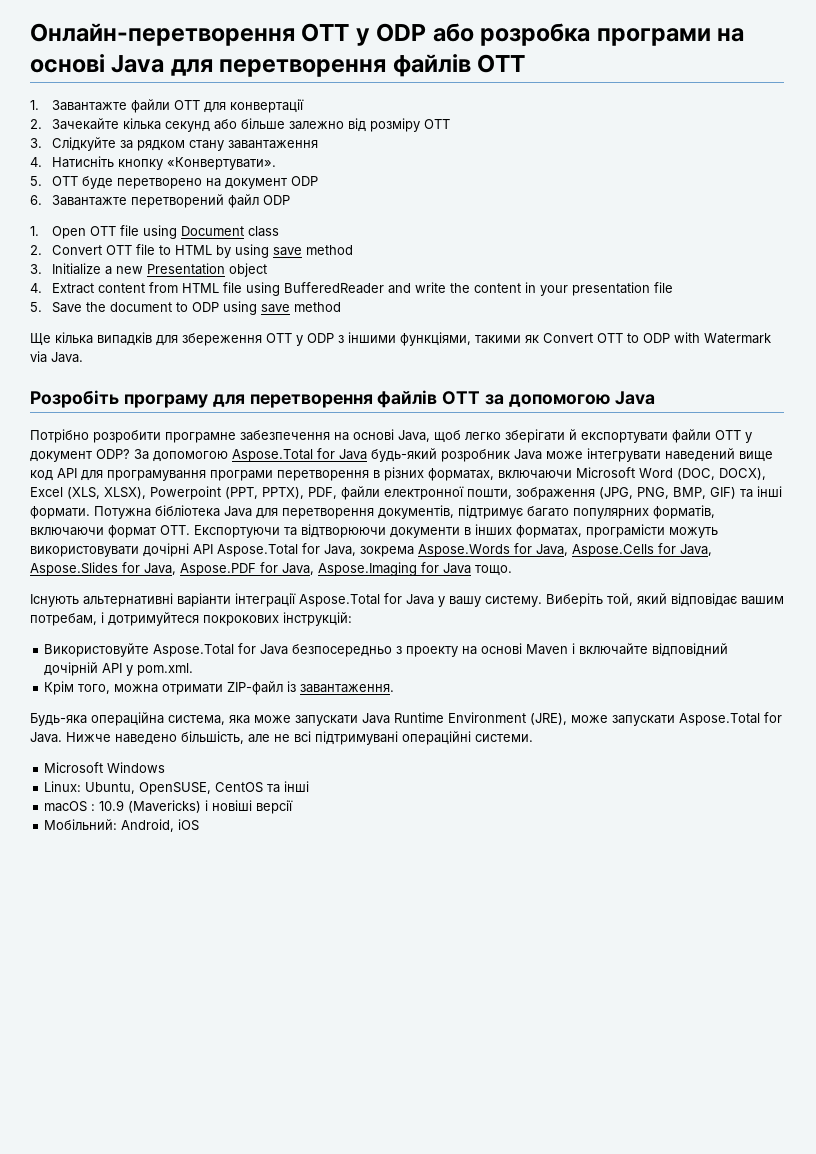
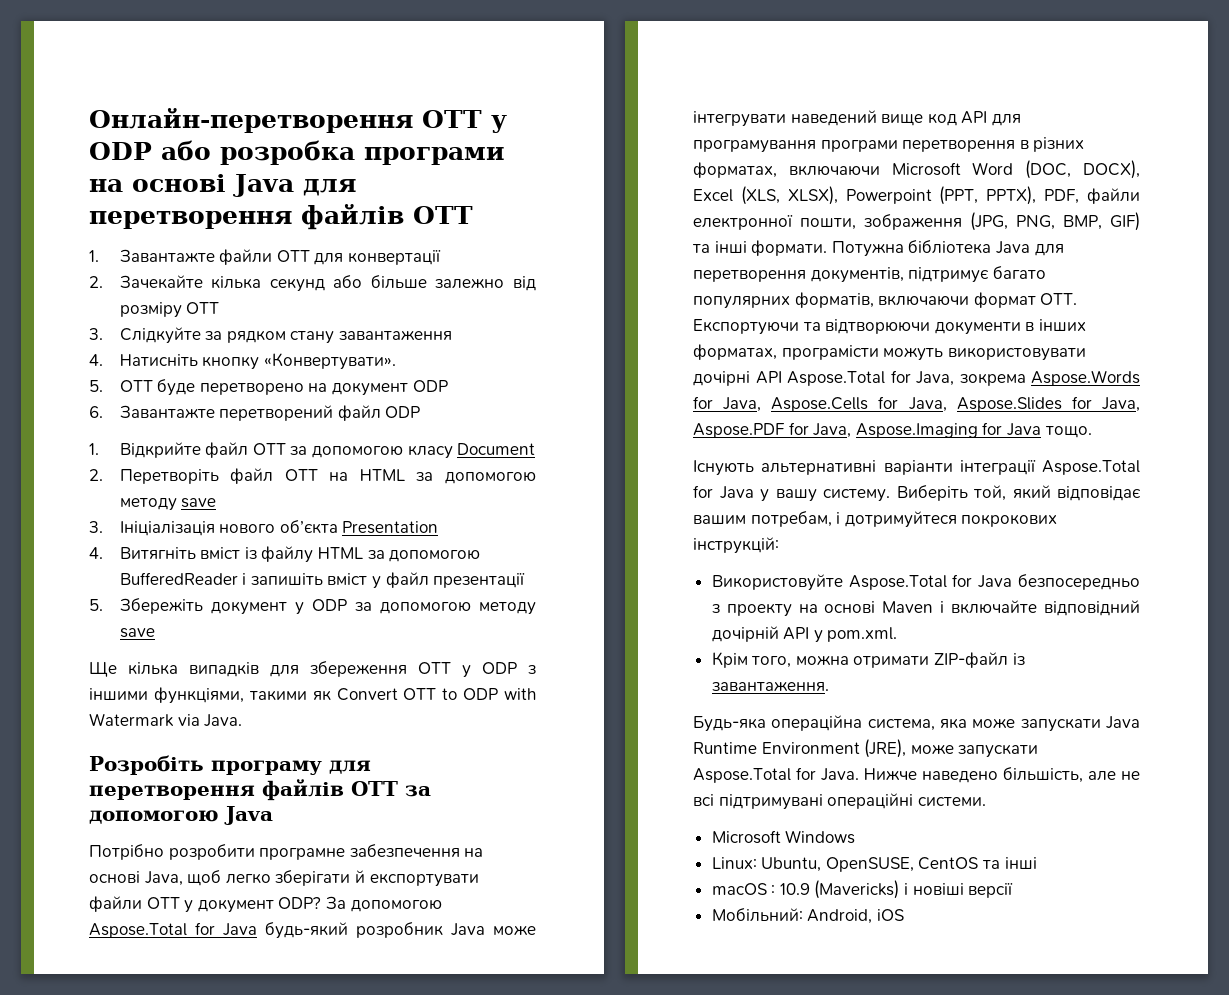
[52,225,178,239] Open OTT file using -> [119,442,453,459] Відкрийте файл OTT за допомогою класу
[248,226,280,237] [30,244,354,258] [30,263,144,275] class // 2. Convert OTT file to HTML by using save method // 3. Initialize a new -> [89,468,536,484] [119,498,217,511] [89,520,338,536] // 2. Перетворіть файл OTT на HTML за допомогою методу save // 3. Ініціалізація нового об’єкта
[229,263,268,277] [30,282,674,296] [30,301,342,315] object // 4. Extract content from HTML file using BufferedReader and write the content in your presentation file // 5. Save the document to ODP using save method -> [89,546,481,563] [119,572,526,589] [89,598,536,615] [119,628,155,638] // 4. Витягніть вміст із файлу HTML за допомогою BufferedReader і запишіть вміст у файл презентації // 5. Збережіть документ у ODP за допомогою методу save

